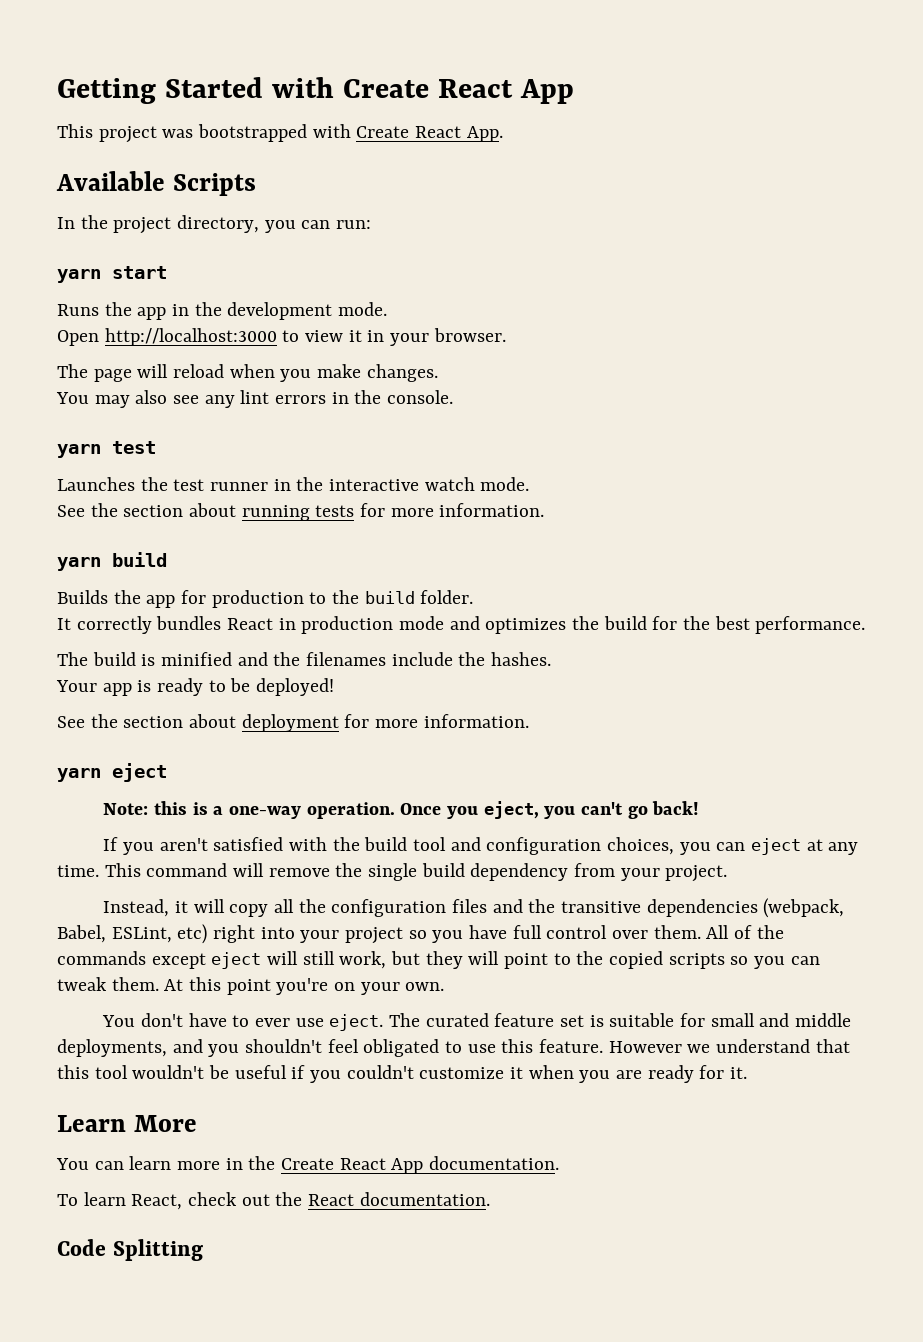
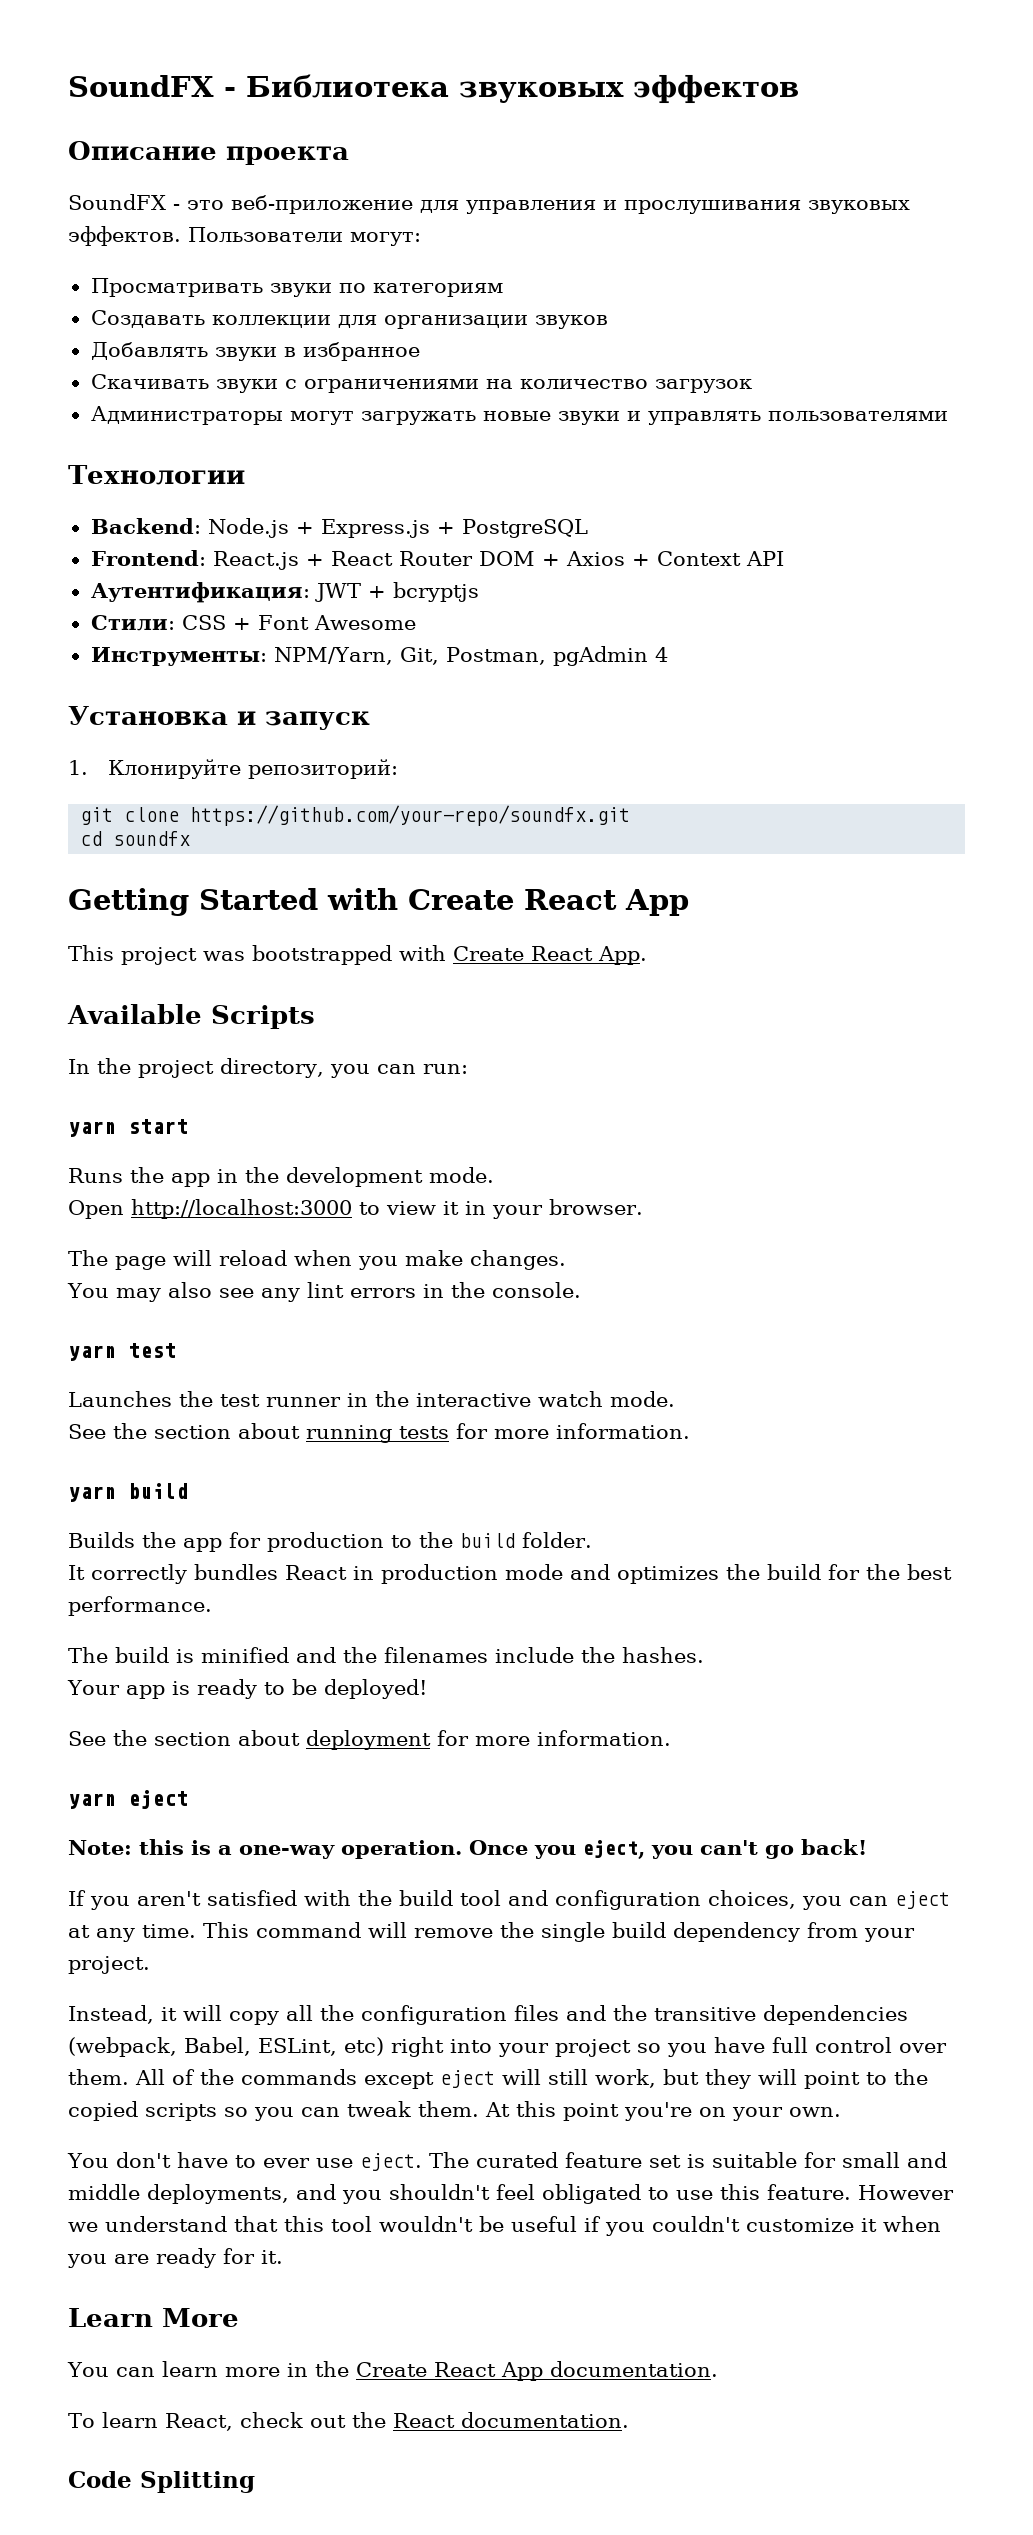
(57, 91) none -> [68,74,799,104] [68,141,349,165] [68,194,910,214] [68,226,421,246] [90,278,503,297] [90,310,608,329] [90,342,420,361] [90,374,752,393] [90,406,948,425] [68,465,245,485] [90,518,588,538] [90,550,784,570] [90,582,479,603] [90,615,416,631] [90,646,668,666] [68,706,370,730] [68,759,399,779] [80,805,631,826] [80,831,191,846] SoundFX - Библиотека звуковых эффектов // Описание проекта // SoundFX - это веб-приложение для управления и прослушивания звуковых эффектов. Пользователи могут: // Просматривать звуки по категориям // Создавать коллекции для организации звуков // Добавлять звуки в избранное // Скачивать звуки с ограничениями на количество загрузок // Администраторы могут загружать новые звуки и управлять пользователями // Технологии // Backend: Node.js + Express.js + PostgreSQL // Frontend: React.js + React Router DOM + Axios + Context API // Аутентификация: JWT + bcryptjs // Стили: CSS + Font Awesome // Инструменты: NPM/Yarn, Git, Postman, pgAdmin 4 // Установка и запуск // 1. Клонируйте репозиторий: // git clone https://github.com/your-repo/soundfx.git // cd soundfx //

